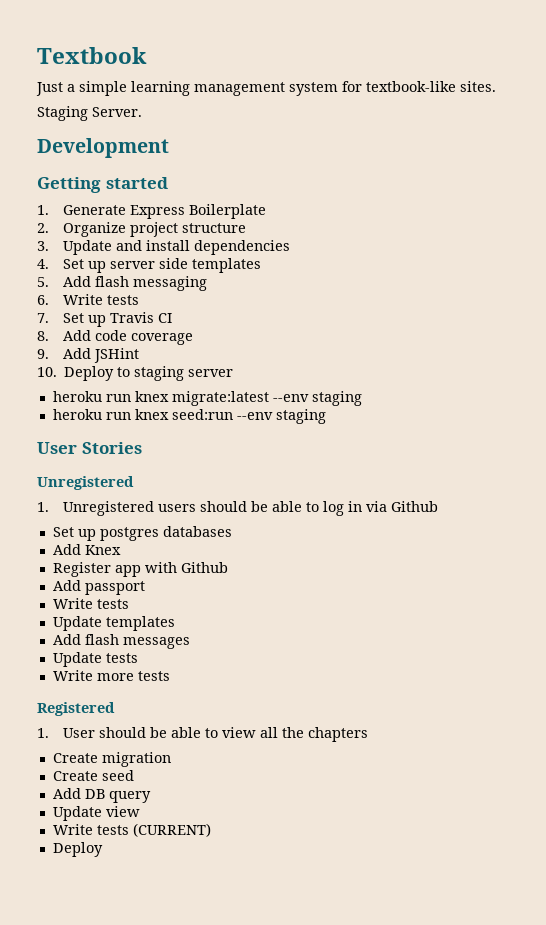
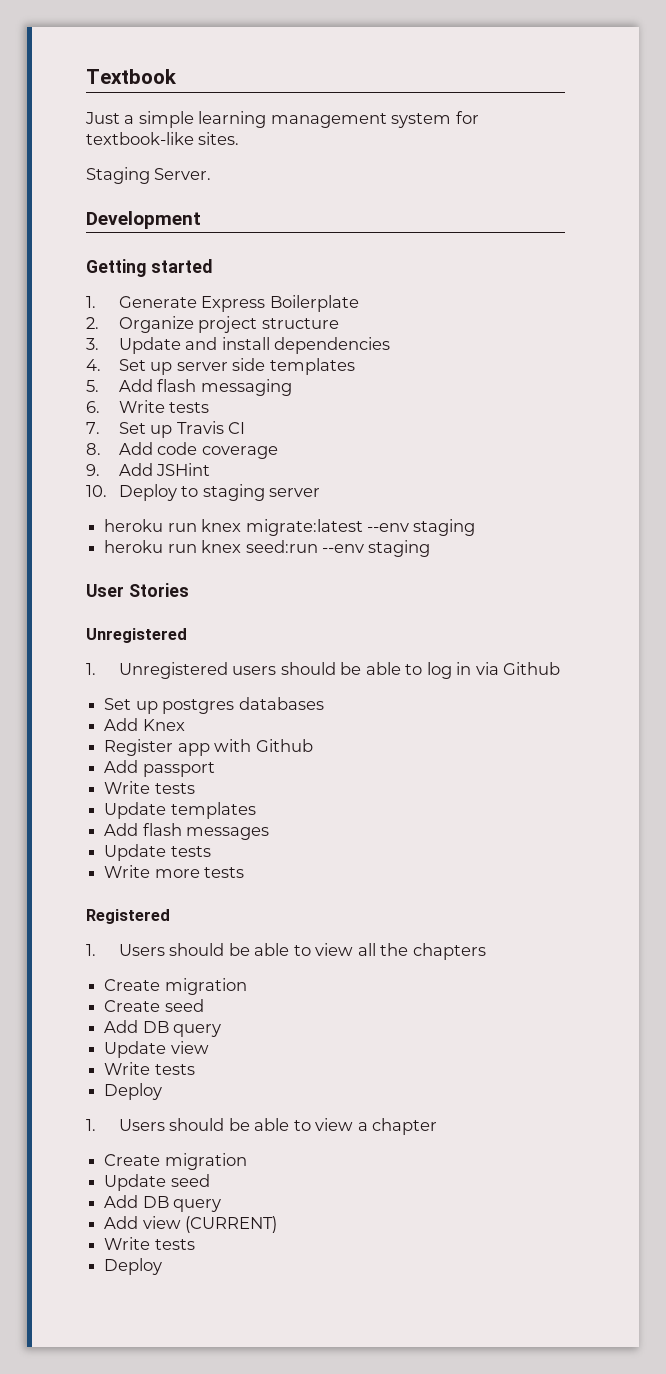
[62,728,95,738] User -> [118,944,165,956] Users
(129, 830) none -> [104,1083,163,1100] [86,1118,438,1135] [104,1153,247,1170] [104,1174,210,1191] [104,1195,222,1212] [104,1216,181,1229] // Deploy // 1. Users should be able to view a chapter // Create migration // Update seed // Add DB query // Add view
(211, 830) none -> [104,1237,195,1250] // Write tests

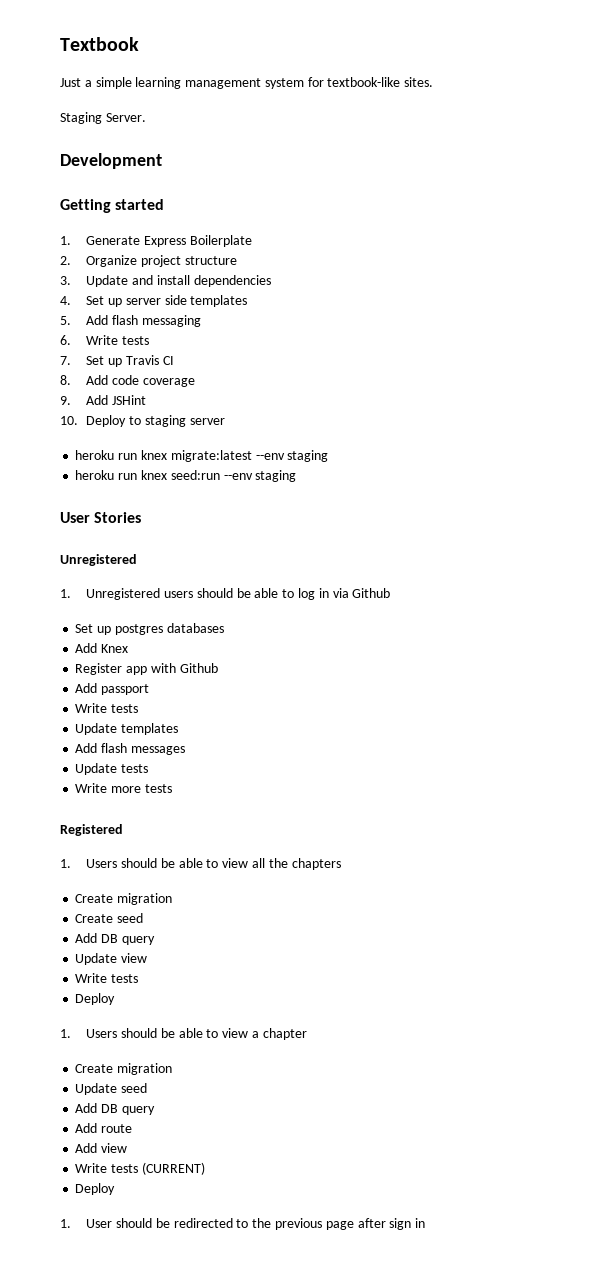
(222, 1205) none -> [75,1123,133,1133] // Add route
[185,1216,278,1233] [104,1237,195,1250] [104,1258,163,1275] (CURRENT) // Write tests // Deploy -> [75,1162,205,1175] [75,1183,116,1195] [60,1218,426,1230] // Write tests (CURRENT) // Deploy // 1. User should be redirected to the previous page after sign in

